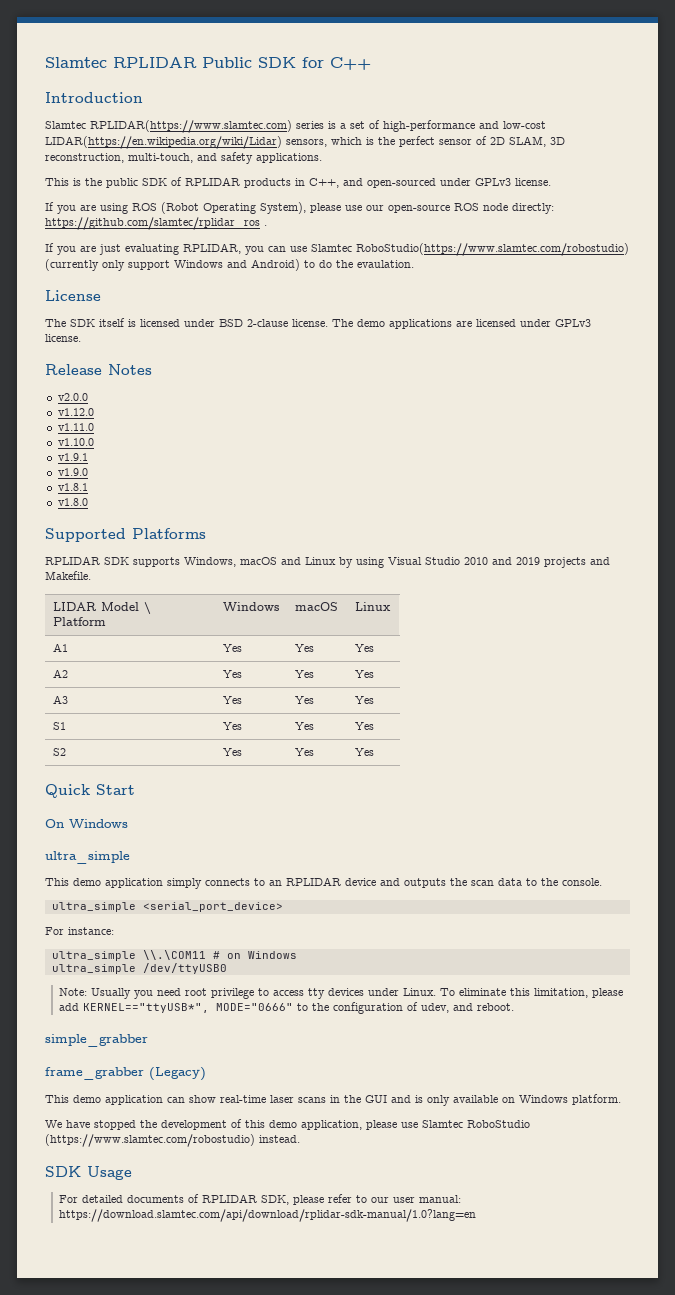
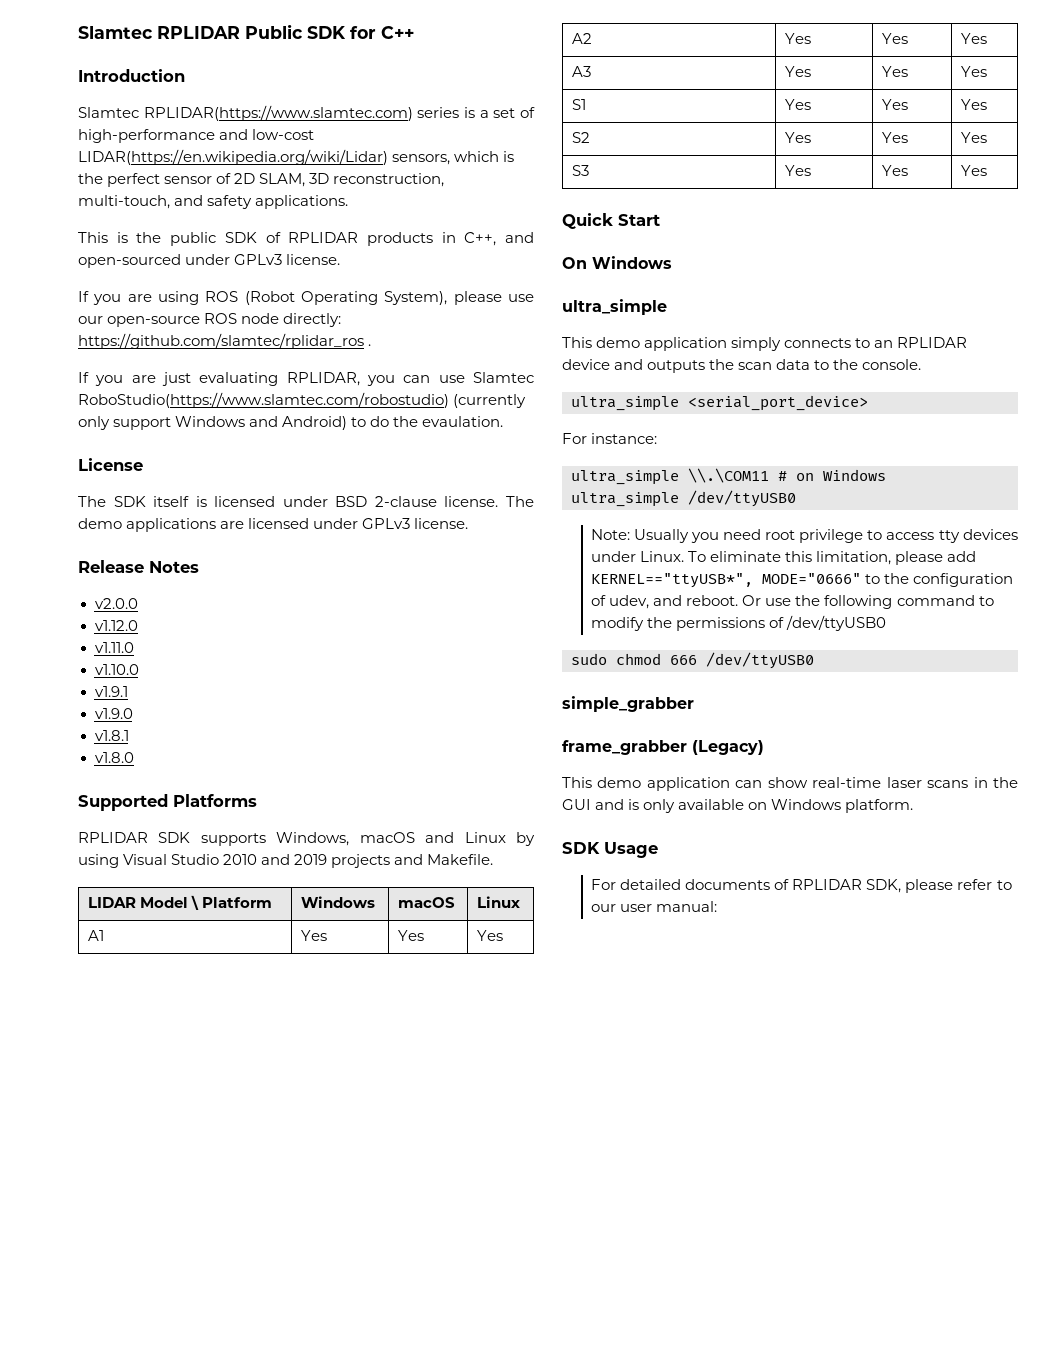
(374, 752) none -> [571,165,589,176] [784,165,811,176] [881,165,908,176] [960,165,987,176] // S3 | Yes | Yes | Yes
(514, 1007) none -> [742,595,994,609] [591,615,887,631] [571,652,814,669] Or use the following command to modify the permissions of /dev/ttyUSB0 // sudo chmod 666 /dev/ttyUSB0
[45,1119,530,1130] [45,1134,300,1147] // We have stopped the development of this demo application, please use Slamtec RoboStudio (https://www.slamtec.com/robostudio) instead. -> (914, 806) none
[58,1209,476,1222] https://download.slamtec.com/api/download/rplidar-sdk-manual/1.0?lang=en -> (718, 906) none

